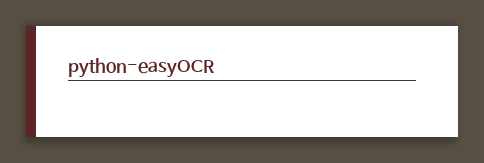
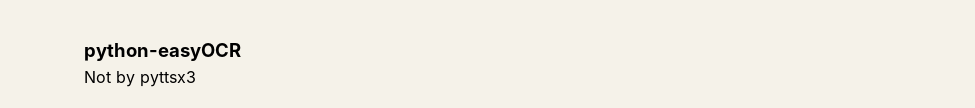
(215, 68) none -> [84,71,196,87] // Not by pyttsx3

